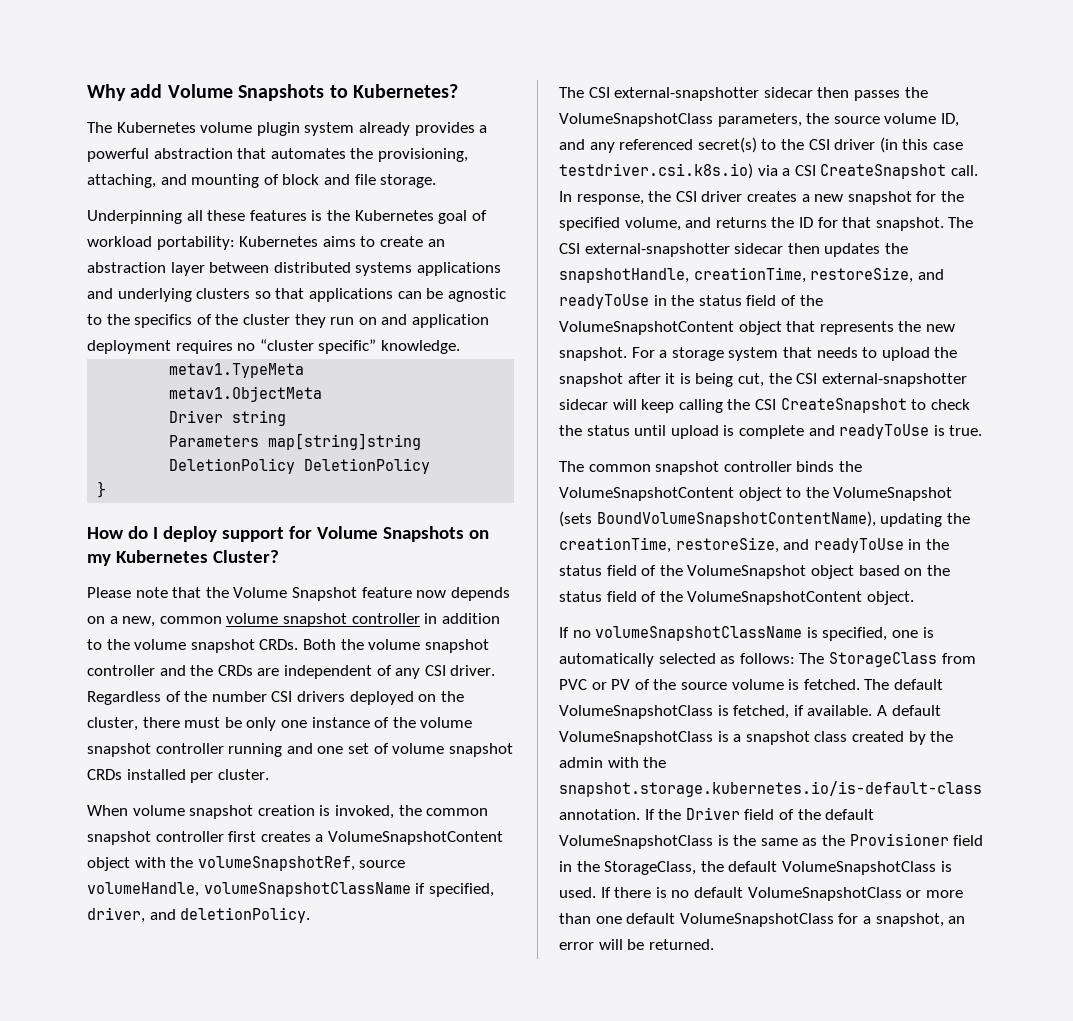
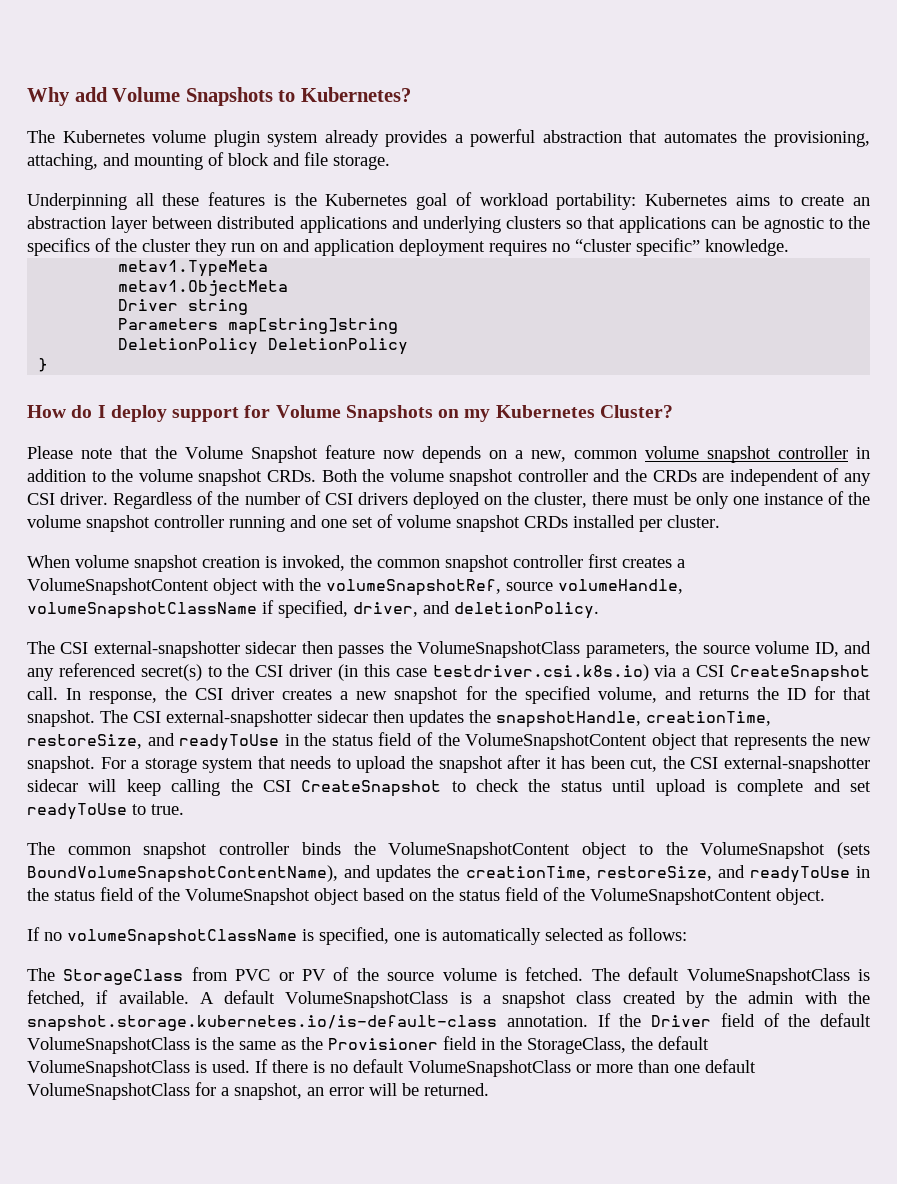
[355,262,413,276] systems -> (296, 222) none
(267, 696) none -> [304,491,321,505] of
[679,373,734,387] is being -> [561,756,625,769] has been
[839,424,945,439] readyToUse is -> [850,781,871,792] [27,803,146,820] set readyToUse to
[880,513,943,527] updating -> [344,865,432,882] and updates
(795, 658) none -> (687, 934) //

